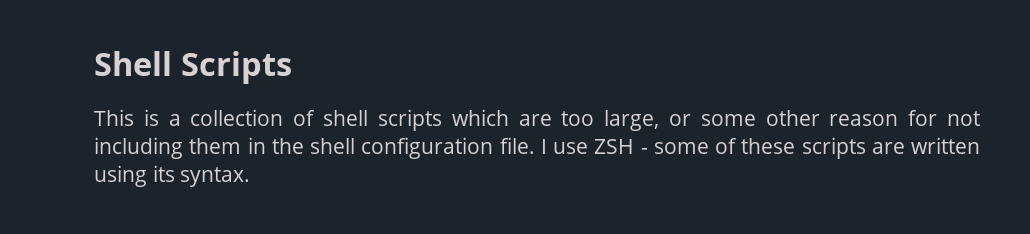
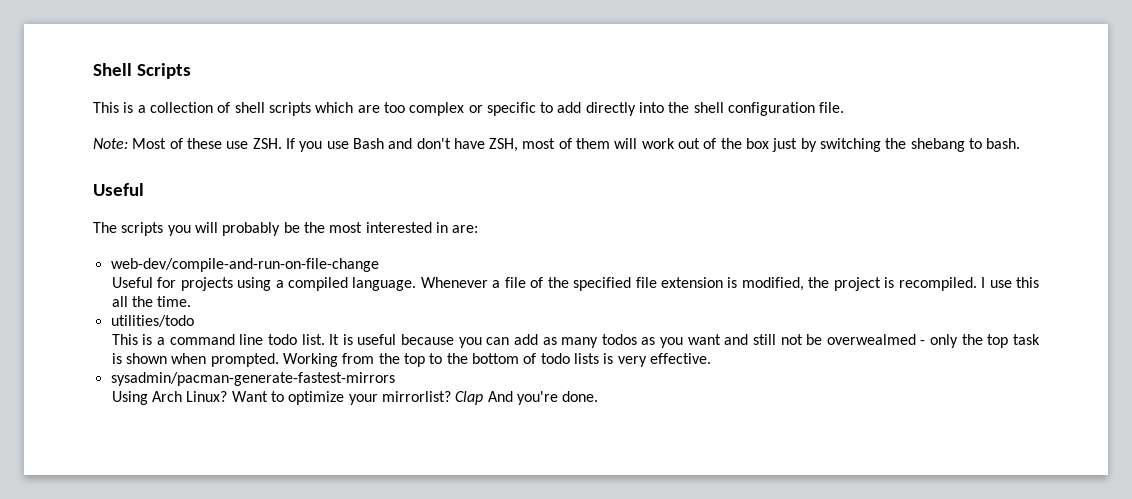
[604,110,980,131] [94,137,980,159] [94,165,251,187] large, or some other reason for not including them in the shell configuration file. I use ZSH - some of these scripts are written using its syntax. -> [409,102,845,116] [93,138,1021,152] [93,183,144,196] [93,222,479,236] [110,258,379,272] [111,277,1040,291] [111,296,192,307] [110,315,194,327] [111,334,1041,348] [111,353,711,367] [110,372,395,386] [111,391,599,405] complex or specific to add directly into the shell configuration file. // Note: Most of these use ZSH. If you use Bash and don't have ZSH, most of them will work out of the box just by switching the shebang to bash. // Useful // The scripts you will probably be the most interested in are: // web-dev/compile-and-run-on-file-change // Useful for projects using a compiled language. Whenever a file of the specified file extension is modified, the project is recompiled. I use this all the time. // utilities/todo // This is a command line todo list. It is useful because you can add as many todos as you want and still not be overwealmed - only the top task is shown when prompted. Working from the top to the bottom of todo lists is very effective. // sysadmin/pacman-generate-fastest-mirrors // Using Arch Linux? Want to optimize your mirrorlist? Clap And you're done.

